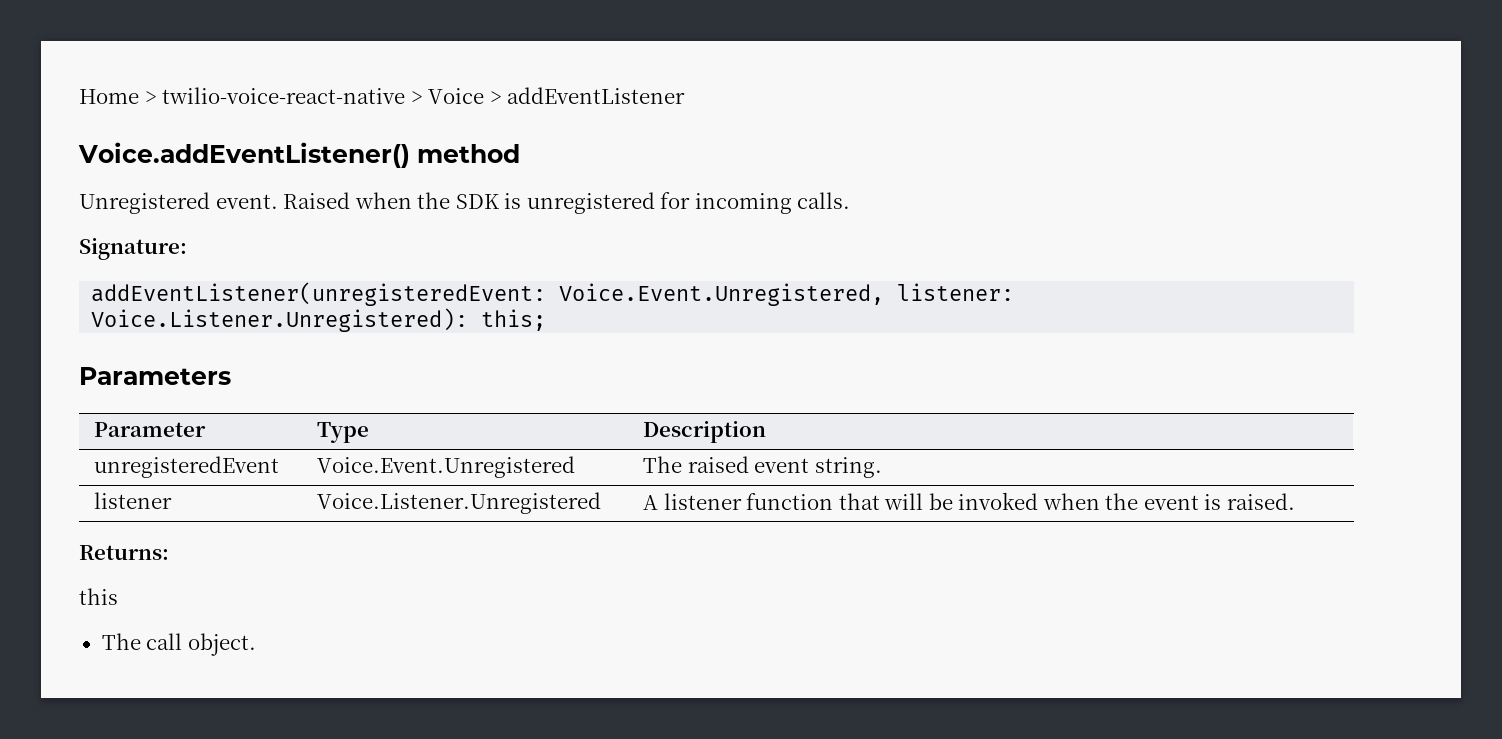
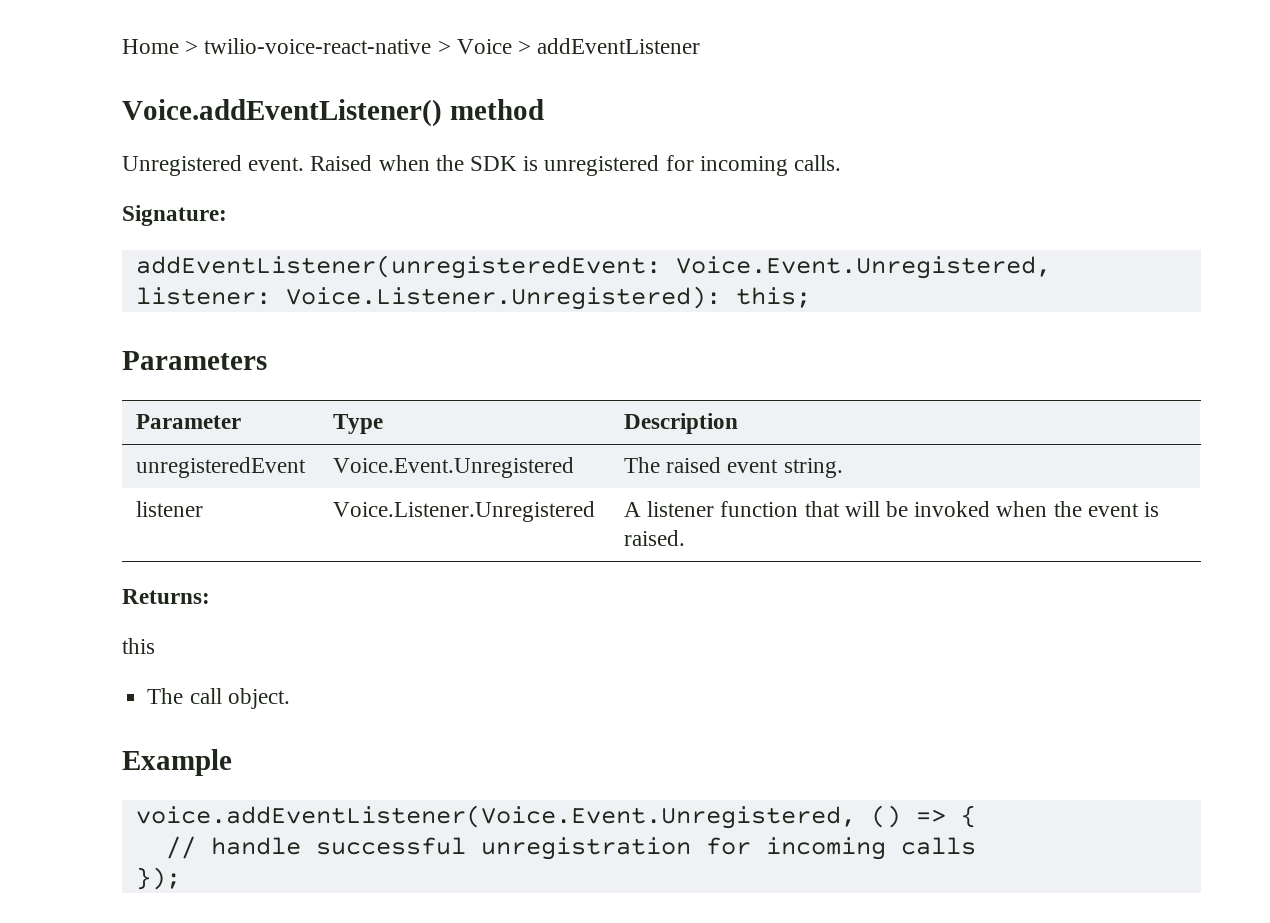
(256, 644) none -> [122,749,232,776] [135,805,976,829] [165,836,976,860] [135,867,181,890] // Example // voice.addEventListener(Voice.Event.Unregistered, () => { // // handle successful unregistration for incoming calls // });

